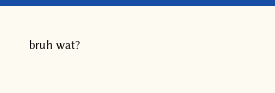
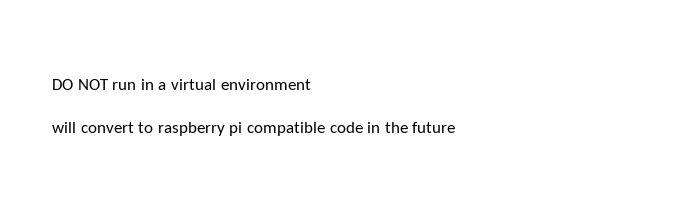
[29,40,81,50] bruh wat? -> [52,79,311,90] [52,122,456,136] DO NOT run in a virtual environment // will convert to raspberry pi compatible code in the future

